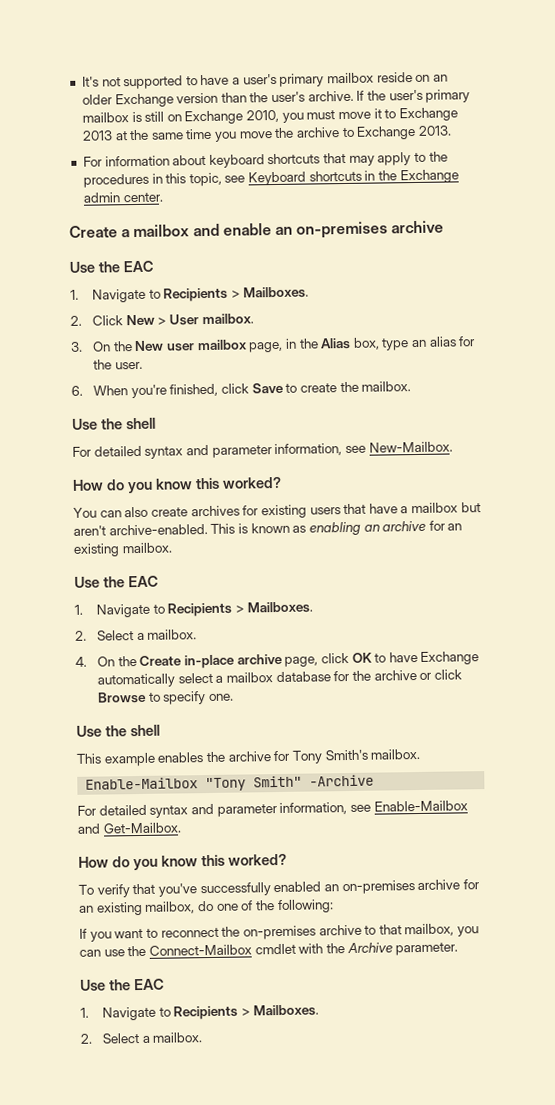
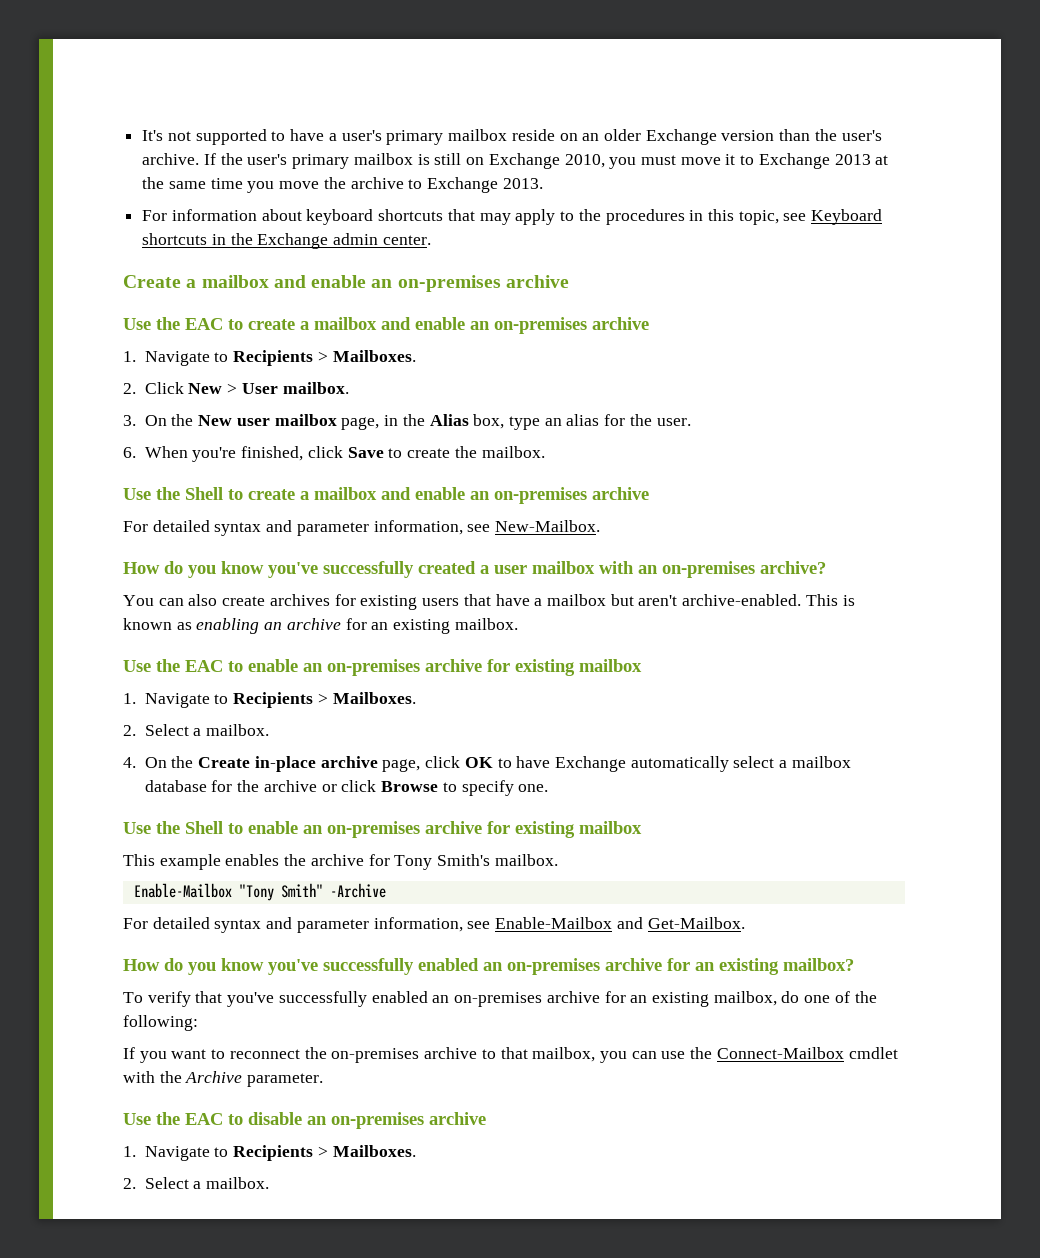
(154, 266) none -> [228,317,649,334] to create a mailbox and enable an on-premises archive
[125,417,156,430] shell -> [185,487,649,504] Shell to create a mailbox and enable an on-premises archive
[194,476,282,490] this worked? -> [268,561,826,578] you've successfully created a user mailbox with an on-premises archive?
(159, 581) none -> [228,659,642,676] to enable an on-premises archive for existing mailbox
[129,724,160,737] shell -> [185,821,642,838] Shell to enable an on-premises archive for existing mailbox
[200,853,287,867] this worked? -> [268,958,854,975] you've successfully enabled an on-premises archive for an existing mailbox?
(165, 984) none -> [228,1112,486,1129] to disable an on-premises archive

